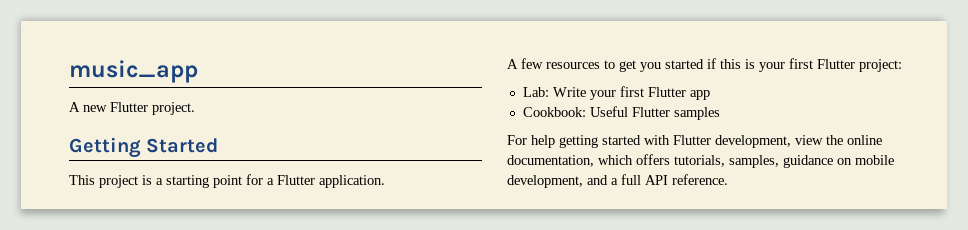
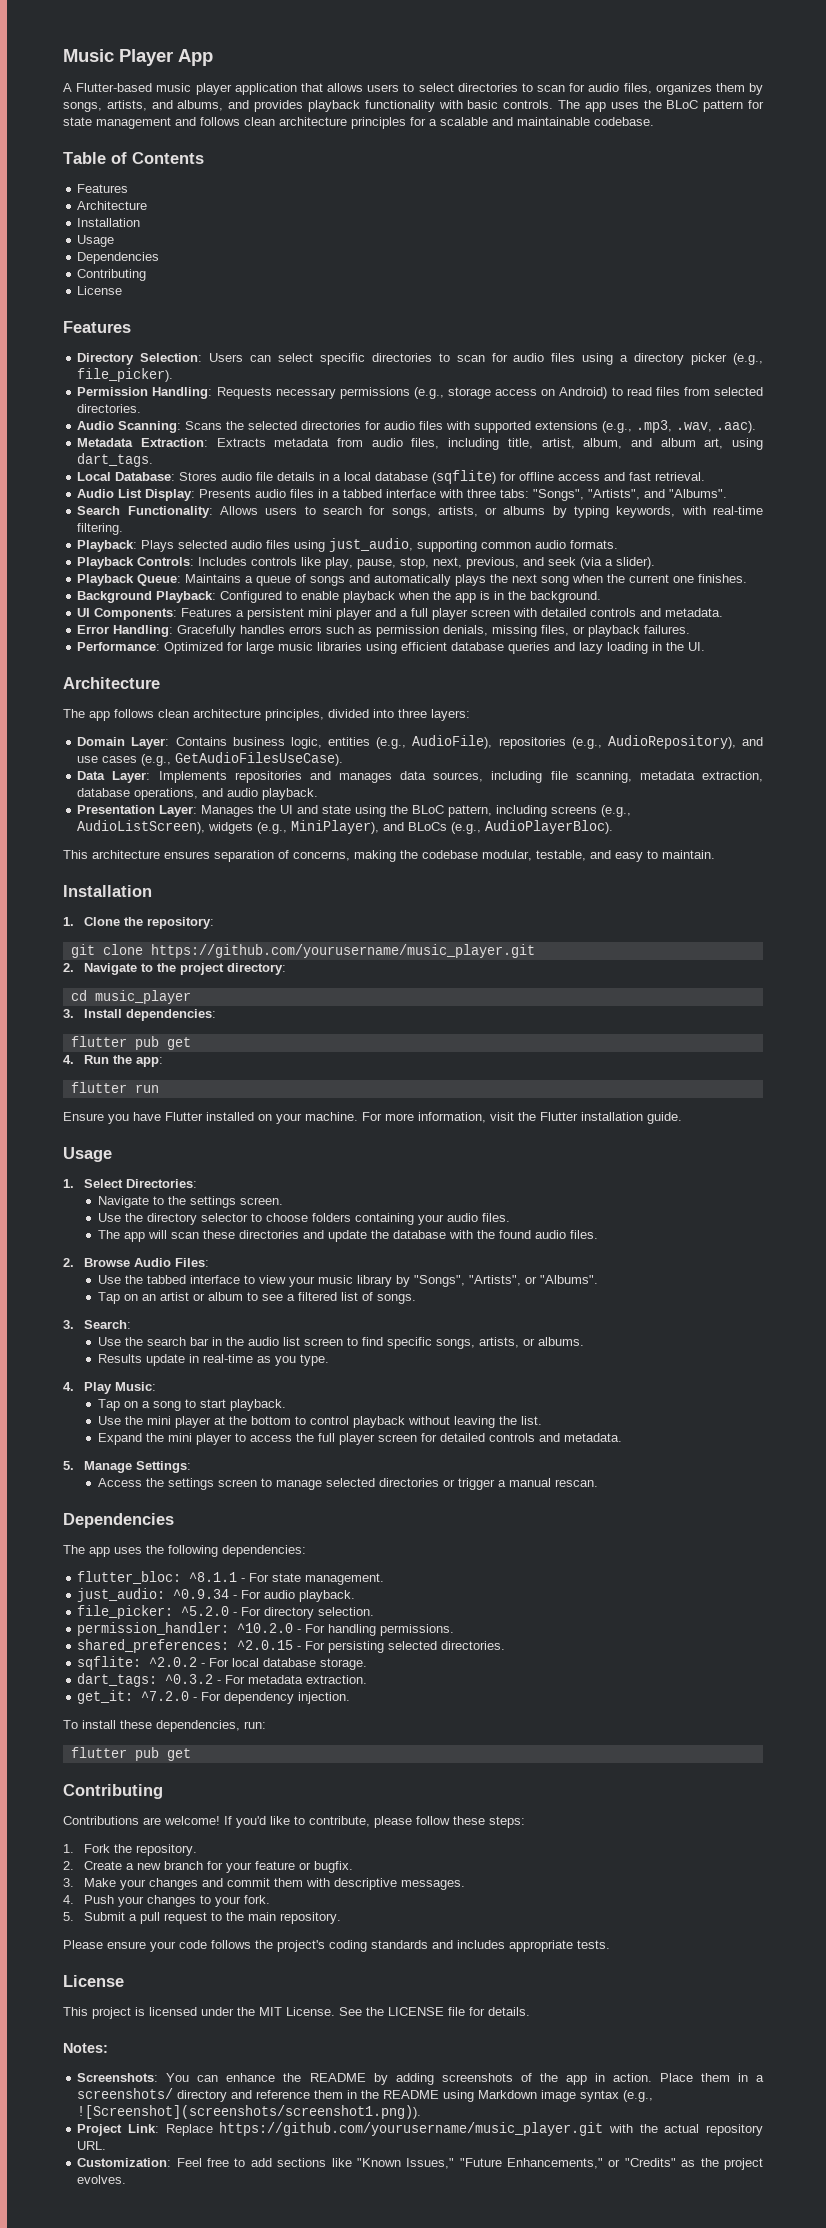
[69,60,198,83] [69,102,195,115] [69,137,219,158] [69,174,385,188] [507,58,902,72] [522,86,710,100] [522,106,720,120] [507,135,882,148] [507,154,894,168] [507,174,728,188] music_app // A new Flutter project. // Getting Started // This project is a starting point for a Flutter application. // A few resources to get you started if this is your first Flutter project: // Lab: Write your first Flutter app // Cookbook: Useful Flutter samples // For help getting started with Flutter development, view the online documentation, which offers tutorials, samples, guidance on mobile development, and a full API reference. -> [63,49,213,66] [63,83,763,95] [63,100,765,112] [63,117,654,129] [63,152,204,164] [77,184,129,193] [77,201,148,210] [77,218,141,227] [77,235,115,247] [77,252,160,264] [77,269,147,281] [77,286,123,295] [63,321,131,333] [77,353,764,365] [77,368,174,382] [77,387,764,399] [77,404,142,413] [77,420,757,433] [77,438,763,450] [77,453,154,467] [77,470,706,484] [77,489,728,501] [77,506,764,518] [77,523,124,535] [77,538,619,552] [77,557,656,569] [77,574,748,586] [77,591,602,603] [77,608,724,620] [77,625,691,637] [77,642,706,654] [63,677,160,689] [63,709,470,721] [77,735,764,749] [77,752,344,766] [77,771,763,783] [77,788,319,800] [77,805,632,817] [77,820,614,834] [63,850,715,862] [63,885,152,897] [63,917,214,929] [70,944,535,958] [63,963,286,975] [70,990,191,1004] [63,1009,216,1021] [70,1036,191,1050] [63,1055,163,1067] [70,1082,159,1093] [63,1112,682,1124] [63,1147,112,1162] [63,1179,197,1188] [97,1196,283,1208] [97,1213,510,1225] [97,1230,598,1242] [63,1258,209,1267] [97,1275,598,1287] [97,1292,416,1304] [63,1320,131,1329] [97,1337,584,1349] [97,1354,329,1366] [63,1382,156,1394] [97,1399,286,1411] [97,1416,542,1428] [97,1433,622,1445] [63,1461,191,1473] [97,1478,598,1490] [63,1513,174,1528] [63,1545,306,1557] [77,1571,385,1585] [77,1588,356,1602] [77,1605,375,1619] [77,1622,455,1636] [77,1639,506,1653] [77,1656,368,1670] [77,1673,368,1687] [77,1690,351,1704] [63,1720,266,1732] [70,1747,191,1761] [63,1784,163,1799] [63,1816,525,1828] [63,1844,197,1856] [63,1861,353,1873] [63,1878,465,1890] [63,1895,270,1907] [63,1912,341,1924] [63,1940,610,1952] [63,1975,124,1987] [63,2007,530,2019] [63,2043,108,2053] [77,2073,764,2085] [77,2088,654,2102] [77,2105,422,2119] [77,2122,763,2136] [77,2141,107,2150] [77,2158,763,2170] [77,2175,127,2184] Music Player App // A Flutter-based music player application that allows users to select directories to scan for audio files, organizes them by songs, artists, and albums, and provides playback functionality with basic controls. The app uses the BLoC pattern for state management and follows clean architecture principles for a scalable and maintainable codebase. // Table of Contents // Features // Architecture // Installation // Usage // Dependencies // Contributing // License // Features // Directory Selection: Users can select specific directories to scan for audio files using a directory picker (e.g., file_picker). // Permission Handling: Requests necessary permissions (e.g., storage access on Android) to read files from selected directories. // Audio Scanning: Scans the selected directories for audio files with supported extensions (e.g., .mp3, .wav, .aac). // Metadata Extraction: Extracts metadata from audio files, including title, artist, album, and album art, using dart_tags. // Local Database: Stores audio file details in a local database (sqflite) for offline access and fast retrieval. // Audio List Display: Presents audio files in a tabbed interface with three tabs: "Songs", "Artists", and "Albums". // Search Functionality: Allows users to search for songs, artists, or albums by typing keywords, with real-time filtering. // Playback: Plays selected audio files using just_audio, supporting common audio formats. // Playback Controls: Includes controls like play, pause, stop, next, previous, and seek (via a slider). // Playback Queue: Maintains a queue of songs and automatically plays the next song when the current one finishes. // Background Playback: Configured to enable playback when the app is in the background. // UI Components: Features a persistent mini player and a full player screen with detailed controls and metadata. // Error Handling: Gracefully handles errors such as permission denials, missing files, or playback failures. // Performance: Optimized for large music libraries using efficient database queries and lazy loading in the UI. // Architecture // The app follows clean architecture principles, divided into three layers: // Domain Layer: Contains business logic, entities (e.g., AudioFile), repositories (e.g., AudioRepository), and use cases (e.g., GetAudioFilesUseCase). // Data Layer: Implements repositories and manages data sources, including file scanning, metadata extraction, database operations, and audio playback. // Presentation Layer: Manages the UI and state using the BLoC pattern, including screens (e.g., AudioListScreen), widgets (e.g., MiniPlayer), and BLoCs (e.g., AudioPlayerBloc). // This architecture ensures separation of concerns, making the codebase modular, testable, and easy to maintain. // Installation // 1. Clone the repository: // git clone https://github.com/yourusername/music_player.git // 2. Navigate to the project directory: // cd music_player // 3. Install dependencies: // flutter pub get // 4. Run the app: // flutter run // Ensure you have Flutter installed on your machine. For more information, visit the Flutter installation guide. // Usage // 1. Select Directories: // Navigate to the settings screen. // Use the directory selector to choose folders containing your audio files. // The app will scan these directories and update the database with the found audio files. // 2. Browse Audio Files: // Use the tabbed interface to view your music library by "Songs", "Artists", or "Albums". // Tap on an artist or album to see a filtered list of songs. // 3. Search: // Use the search bar in the audio list screen to find specific songs, artists, or albums. // Results update in real-time as you type. // 4. Play Music: // Tap on a song to start playback. // Use the mini player at the bottom to control playback without leaving the list. // Expand the mini player to access the full player screen for detailed controls and metadata. // 5. Manage Settings: // Access the settings screen to manage selected directories or trigger a manual rescan. // Dependencies // The app uses the following dependencies: // flutter_bloc: ^8.1.1 - For state management. // just_audio: ^0.9.34 - For audio playback. // file_picker: ^5.2.0 - For directory selection. // permission_handler: ^10.2.0 - For handling permissions. // shared_preferences: ^2.0.15 - For persisting selected directories. // sqflite: ^2.0.2 - For local database storage. // dart_tags: ^0.3.2 - For metadata extraction. // get_it: ^7.2.0 - For dependency injection. // To install these dependencies, run: // flutter pub get // Contributing // Contributions are welcome! If you'd like to contribute, please follow these steps: // 1. Fork the repository. // 2. Create a new branch for your feature or bugfix. // 3. Make your changes and commit them with descriptive messages. // 4. Push your changes to your fork. // 5. Submit a pull request to the main repository. // Please ensure your code follows the project's coding standards and includes appropriate tests. // License // This project is licensed under the MIT License. See the LICENSE file for details. // Notes: // Screenshots: You can enhance the README by adding screenshots of the app in action. Place them in a screenshots/ directory and reference them in the README using Markdown image syntax (e.g., ![Screenshot](screenshots/screenshot1.png)). // Project Link: Replace https://github.com/yourusername/music_player.git with the actual repository URL. // Customization: Feel free to add sections like "Known Issues," "Future Enhancements," or "Credits" as the project evolves.

